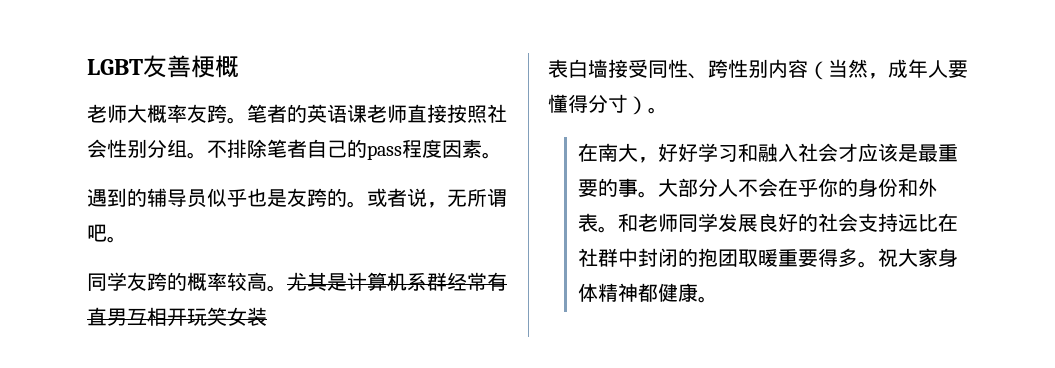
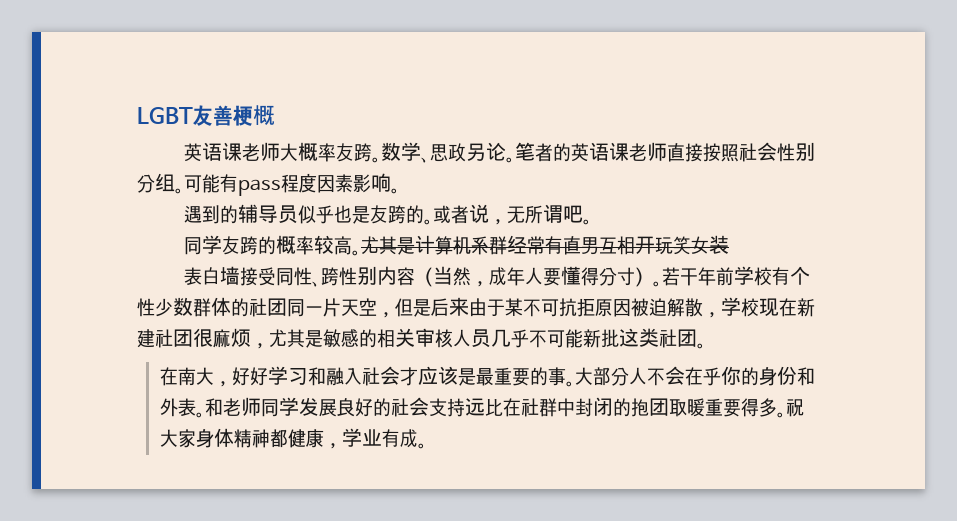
(239, 66) none -> [183,142,242,162] 英语课
(247, 120) none -> [380,142,515,163] 数学、思政另论。
[207,139,367,158] 不排除笔者自己的 -> [184,174,238,193] 可能有
(482, 148) none -> [352,173,391,193] 影响
(668, 110) none -> [661,266,810,286] [137,297,815,318] [137,328,706,349] 若干年前学校有个性少数群体的社团同一片天空，但是后来由于某不可抗拒原因被迫解散，学校现在新建社团很麻烦，尤其是敏感的相关审核人员几乎不可能新批这类社团。
(698, 292) none -> [324,428,419,449] ，学业有成

